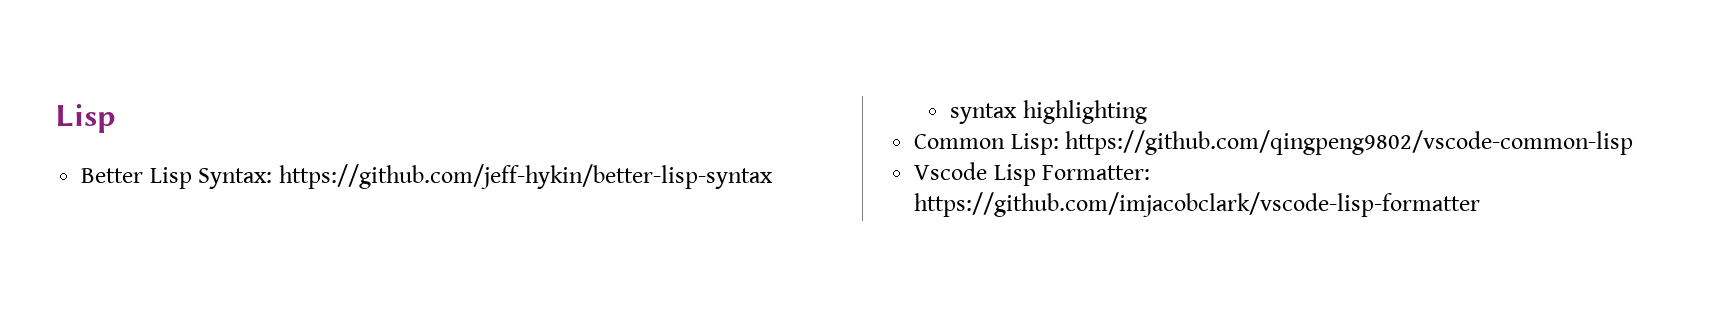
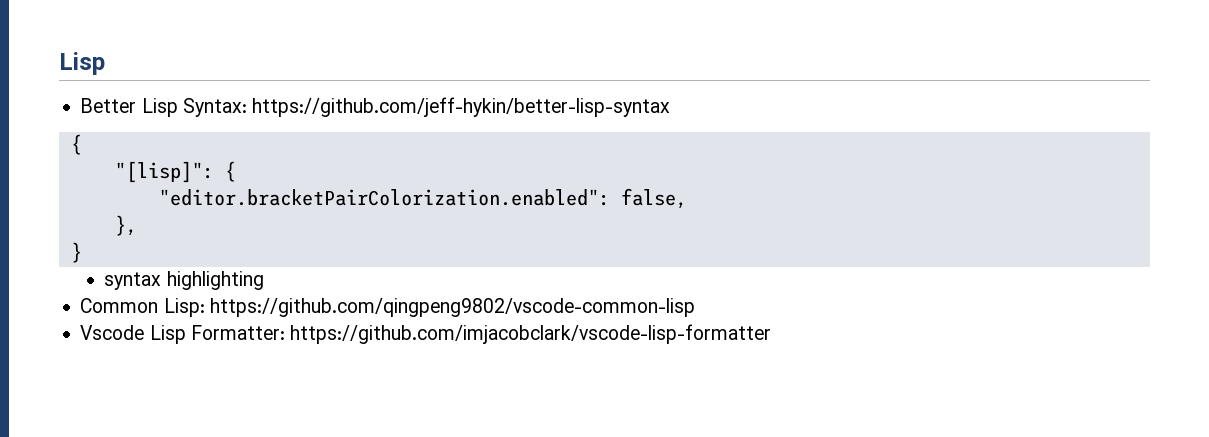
(773, 176) none -> [70,134,82,155] [114,161,236,183] [158,188,687,209] [114,215,137,236] [70,242,82,263] // { // "[lisp]": { // "editor.bracketPairColorization.enabled": false, // }, // }

